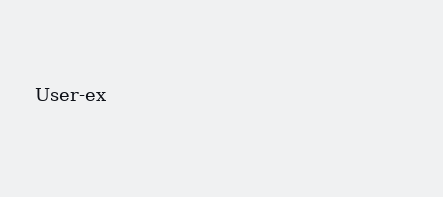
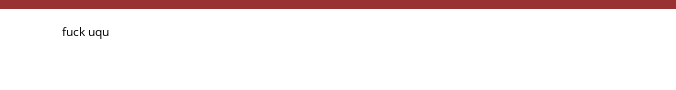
[35,88,106,101] User-ex -> [62,27,110,39] fuck uqu

